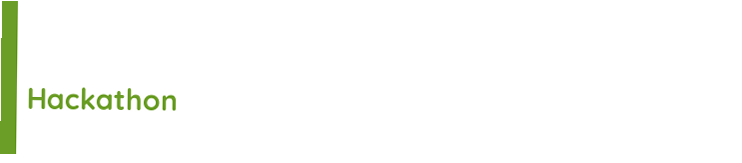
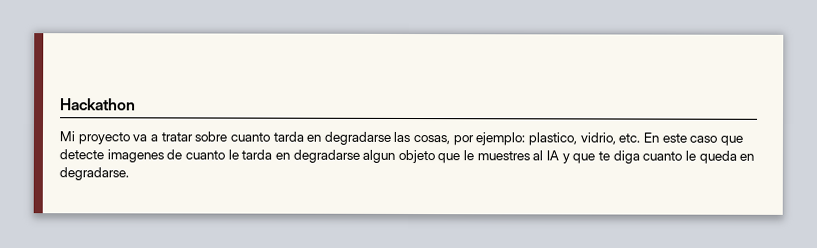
(178, 98) none -> [59,131,743,146] [59,149,755,164] [59,167,129,181] // Mi proyecto va a tratar sobre cuanto tarda en degradarse las cosas, por ejemplo: plastico, vidrio, etc. En este caso que detecte imagenes de cuanto le tarda en degradarse algun objeto que le muestres al IA y que te diga cuanto le queda en degradarse.

